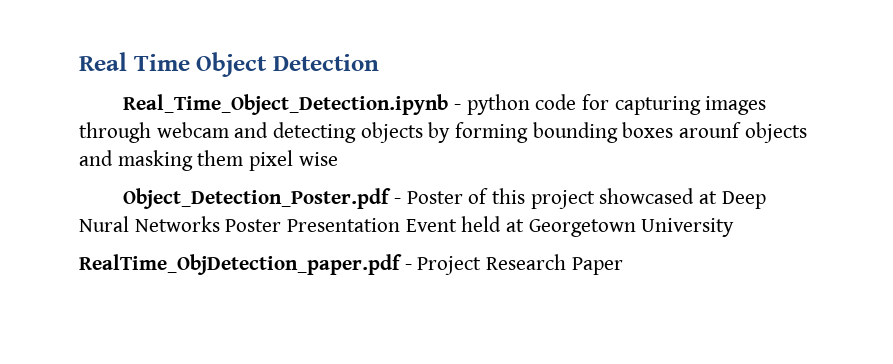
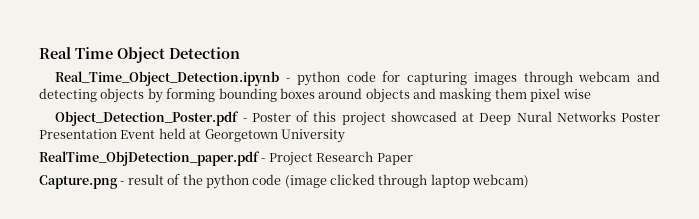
[679,122,742,138] arounf -> [318,88,363,99] around
(623, 266) none -> [39,174,530,189] // Capture.png - result of the python code (image clicked through laptop webcam)

